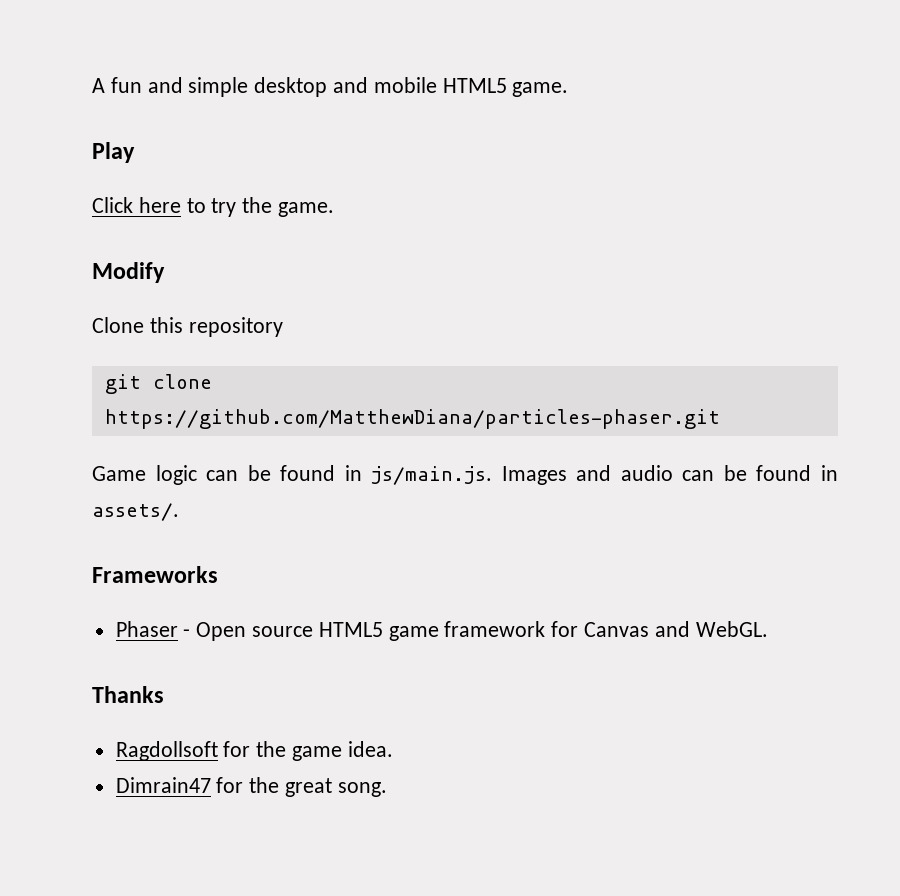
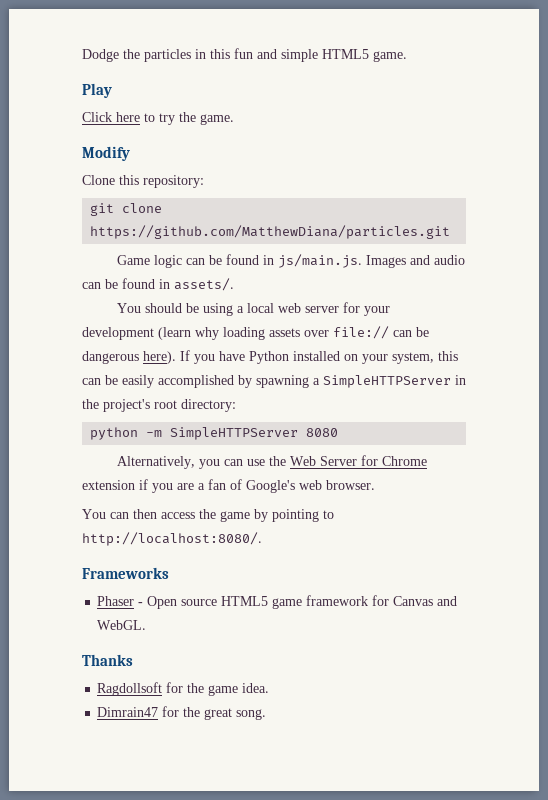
[92,77,437,97] A fun and simple desktop and mobile -> [82,48,318,62] Dodge the particles in this fun and simple
[188,317,283,337] repository -> [143,175,204,188] repository:
[104,409,720,429] https://github.com/MatthewDiana/particles-phaser.git -> [90,225,451,239] https://github.com/MatthewDiana/particles.git
(179, 512) none -> [117,302,391,316] [82,326,429,340] [82,350,458,364] [82,375,466,388] [82,399,236,412] [90,427,339,440] [117,455,428,469] [82,479,375,493] [82,509,334,522] [82,532,262,546] // You should be using a local web server for your development (learn why loading assets over file:// can be dangerous here). If you have Python installed on your system, this can be easily accomplished by spawning a SimpleHTTPServer in the project's root directory: // python -m SimpleHTTPServer 8080 // Alternatively, you can use the Web Server for Chrome extension if you are a fan of Google's web browser. // You can then access the game by pointing to http://localhost:8080/.

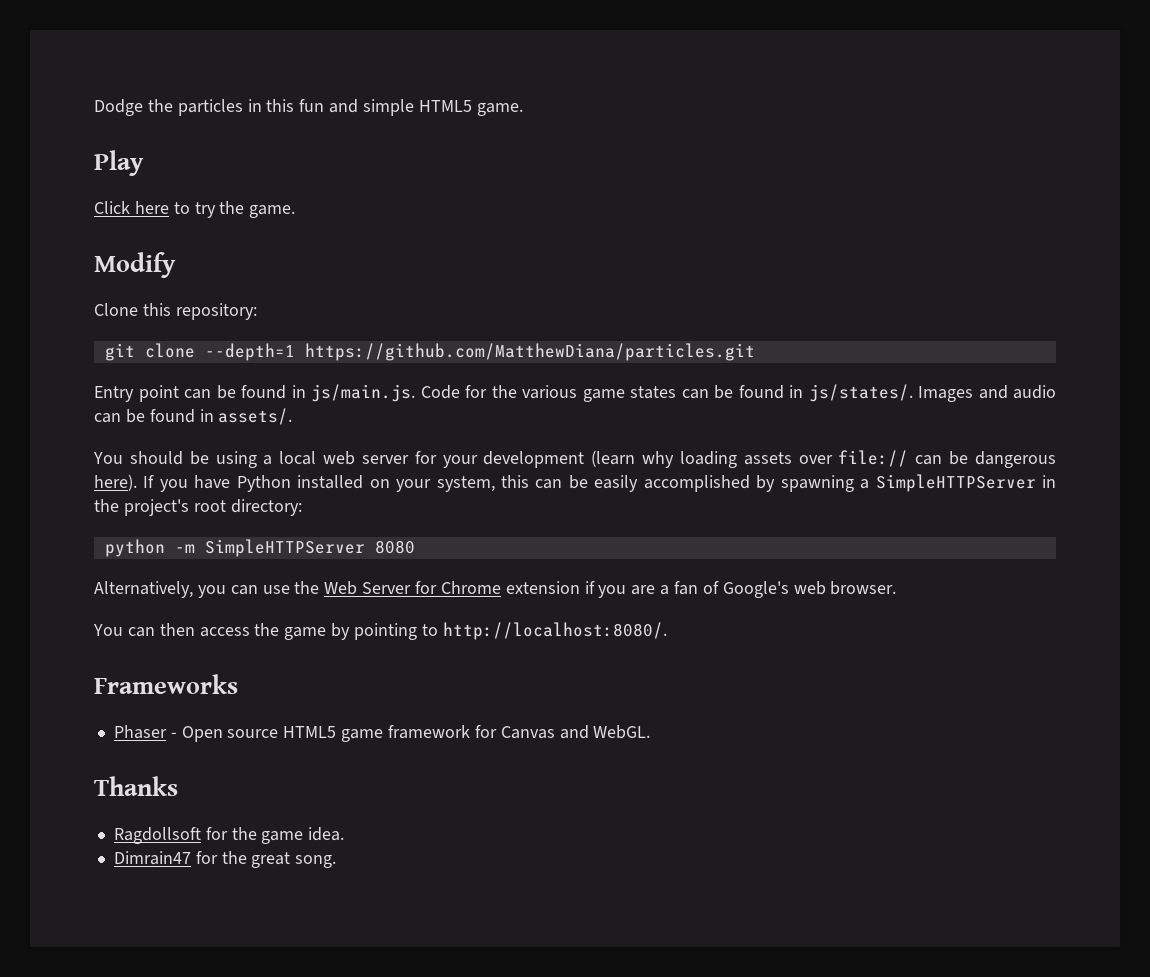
(163, 208) none -> [204,343,295,361] --depth=1
[117,255,183,268] Game logic -> [94,385,179,402] Entry point
(363, 261) none -> [420,384,913,402] Code for the various game states can be found in js/states/.

